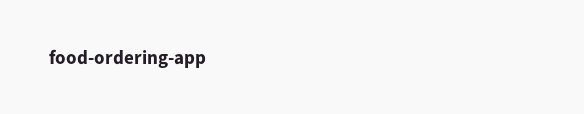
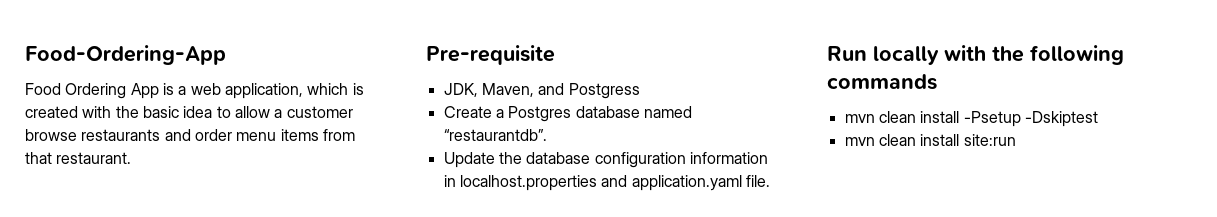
[49,49,206,68] food-ordering-app -> [25,45,226,65] [25,83,364,99] [25,106,353,118] [25,129,355,141] [25,152,132,164] [426,45,555,65] [443,83,640,99] [443,106,692,122] [443,129,547,141] [443,152,768,168] [443,175,770,191] [827,45,1124,65] [827,74,937,90] [844,111,1098,127] [844,134,1016,146] Food-Ordering-App // Food Ordering App is a web application, which is created with the basic idea to allow a customer browse restaurants and order menu items from that restaurant. // Pre-requisite // JDK, Maven, and Postgress // Create a Postgres database named “restaurantdb”. // Update the database configuration information in localhost.properties and application.yaml file. // Run locally with the following commands // mvn clean install -Psetup -Dskiptest // mvn clean install site:run

